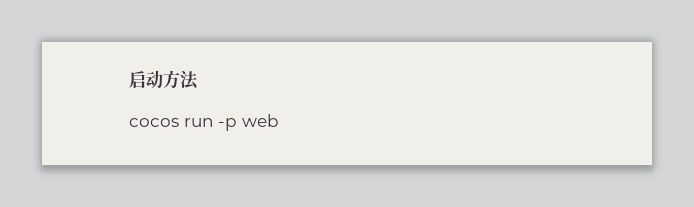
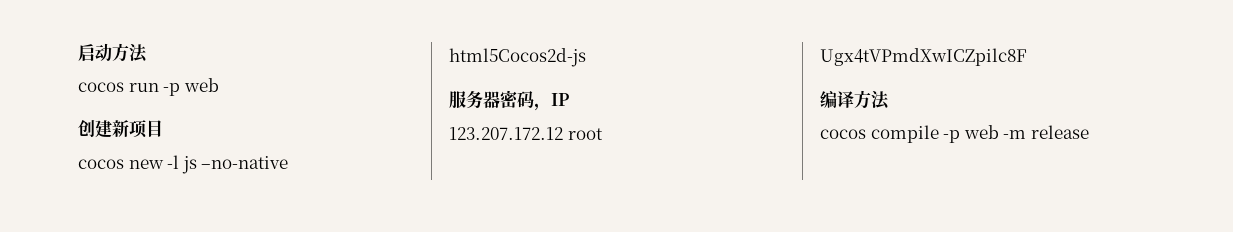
(279, 120) none -> [78,120,163,138] [78,155,289,174] [449,48,586,67] [449,90,569,111] [449,127,603,140] [820,48,1027,66] [820,90,890,110] [820,125,1089,143] // 创建新项目 // cocos new -l js –no-native html5Cocos2d-js // 服务器密码，IP // 123.207.172.12 root Ugx4tVPmdXwICZpilc8F // 编译方法 // cocos compile -p web -m release

